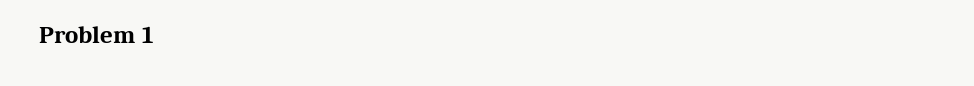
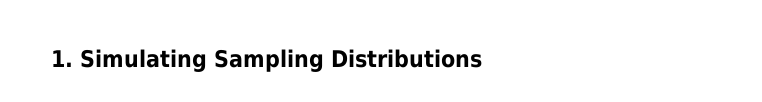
[39,26,153,43] Problem 1 -> [51,49,482,72] 1. Simulating Sampling Distributions

